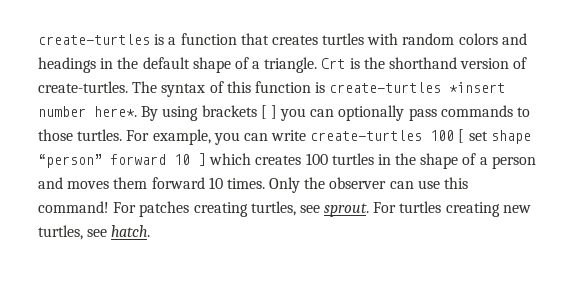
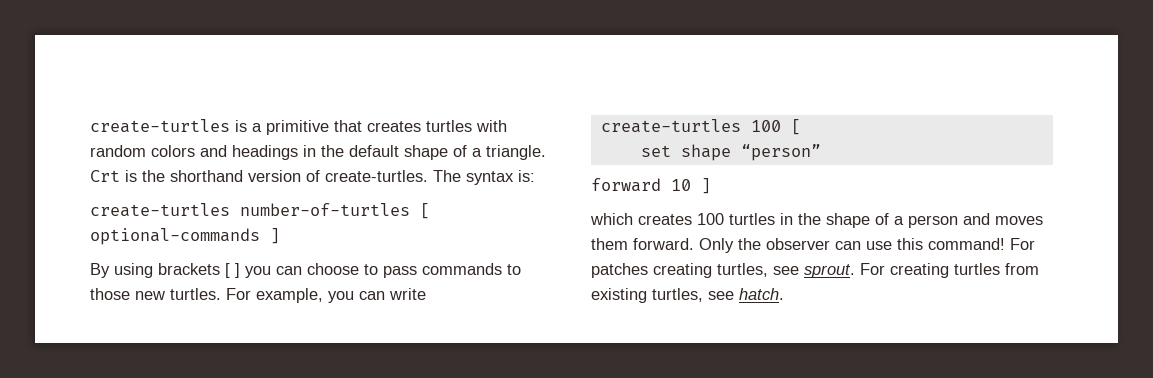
[180,33,237,45] function -> [266,120,329,135] primitive
[209,81,506,93] [38,106,137,117] of this function is create-turtles *insert number here*. -> [518,170,535,182] [90,203,430,219] [90,228,280,245] is: // create-turtles number-of-turtles [ optional-commands ] //
[338,105,405,121] optionally -> [307,263,378,275] choose to
(73, 135) none -> [135,291,165,300] new
(307, 135) none -> (426, 294) //
(465, 136) none -> (801, 127) //
(102, 161) none -> (821, 152) //
(206, 159) none -> (711, 186) //
[151,177,265,189] forward 10 times. -> [633,238,694,250] forward.
[399,201,531,217] turtles creating new -> [890,263,1039,278] [591,288,647,303] creating turtles from existing

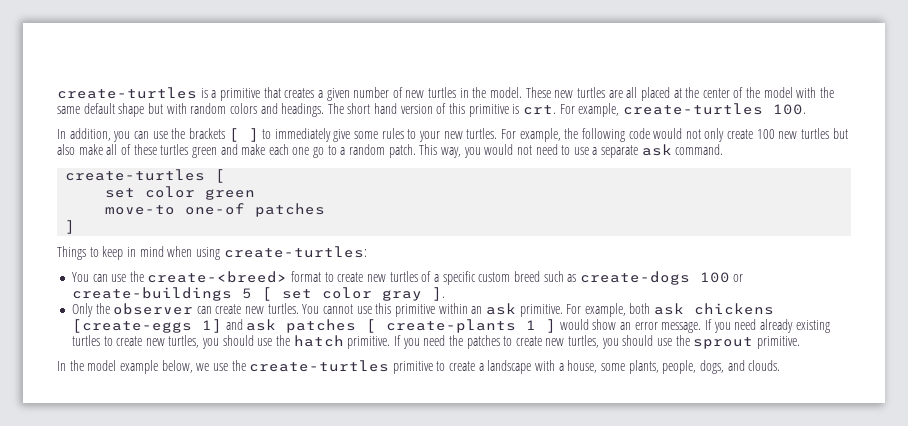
[426,120,507,132] [90,145,546,160] [90,170,535,185] [90,203,430,219] [90,228,280,245] [90,263,521,278] [90,288,426,303] [600,119,781,133] turtles with random colors and headings in the default shape of a triangle. Crt is the shorthand version of create-turtles. The syntax is: // create-turtles number-of-turtles [ optional-commands ] // By using brackets [ ] you can choose to pass commands to those new turtles. For example, you can write // create-turtles 100 -> [317,87,835,101] [57,103,806,117] [57,128,848,142] [57,144,724,158] [65,169,206,181] a given number of new turtles in the model. These new turtles are all placed at the center of the model with the same default shape but with random colors and headings. The short hand version of this primitive is crt. For example, create-turtles 100. // In addition, you can use the brackets [ ] to immediately give some rules to your new turtles. For example, the following code would not only create 100 new turtles but also make all of these turtles green and make each one go to a random patch. This way, you would not need to use a separate ask command. // create-turtles
[680,144,821,161] [591,178,711,194] [590,213,1043,228] [591,238,1035,253] [591,263,1039,278] [591,288,784,303] shape “person” // forward 10 ] // which creates 100 turtles in the shape of a person and moves them forward. Only the observer can use this command! For patches creating turtles, see sprout. For creating turtles from existing turtles, see hatch. -> [145,186,256,200] [105,203,326,217] [65,220,76,234] [57,246,367,260] [71,271,744,285] [71,287,445,301] [71,303,775,317] [71,319,830,333] [71,335,800,349] [57,360,781,374] color green // move-to one-of patches // ] // Things to keep in mind when using create-turtles: // You can use the create-<breed> format to create new turtles of a specific custom breed such as create-dogs 100 or create-buildings 5 [ set color gray ]. // Only the observer can create new turtles. You cannot use this primitive within an ask primitive. For example, both ask chickens [create-eggs 1] and ask patches [ create-plants 1 ] would show an error message. If you need already existing turtles to create new turtles, you should use the hatch primitive. If you need the patches to create new turtles, you should use the sprout primitive. // In the model example below, we use the create-turtles primitive to create a landscape with a house, some plants, people, dogs, and clouds.

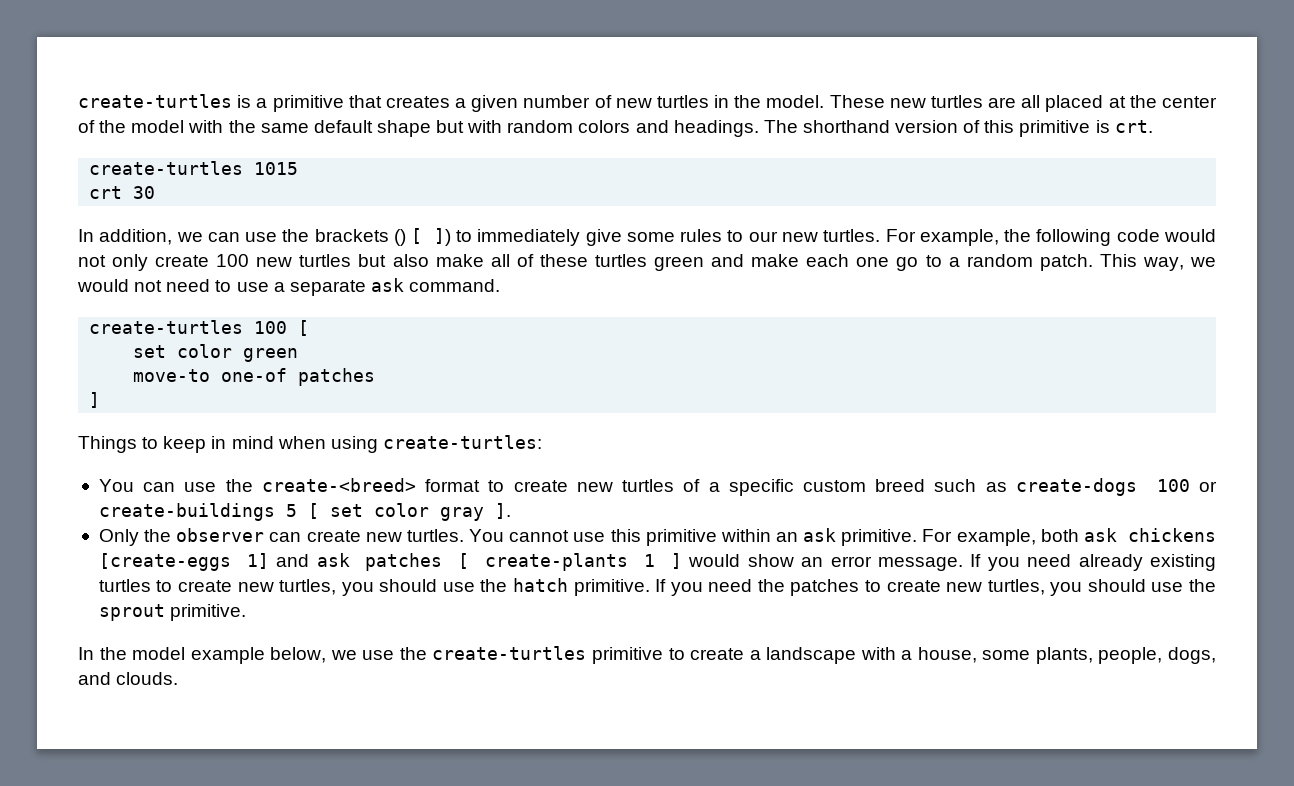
[347,103,398,114] short hand -> [802,120,890,133] shorthand
[559,103,806,117] For example, create-turtles 100. -> [89,161,299,175] [89,186,156,199] // create-turtles 1015 // crt 30
[113,131,131,142] you -> [176,232,203,242] we
[228,128,259,142] [ ] -> [394,228,451,246] () [ ])
[419,131,441,142] your -> [748,231,778,242] our
[463,147,481,158] you -> [1190,257,1217,267] we
(206, 175) none -> [254,321,288,334] 100

